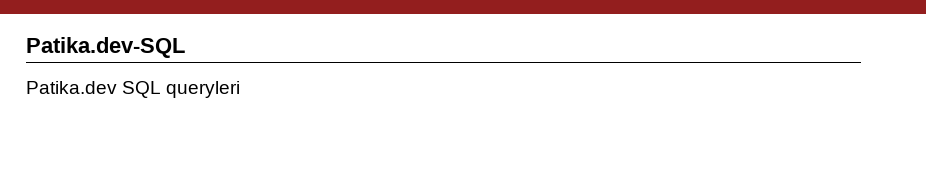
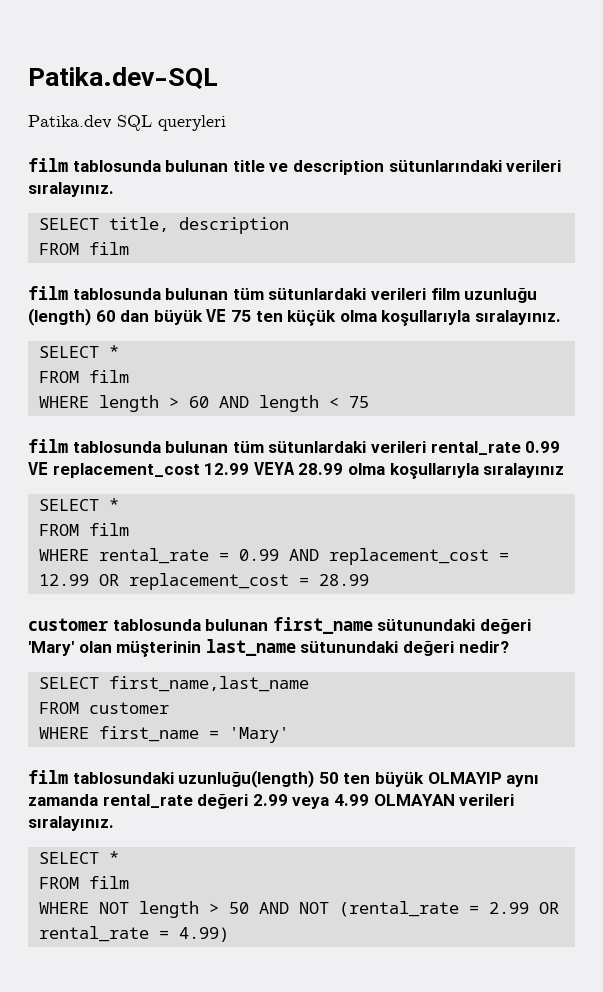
(241, 89) none -> [28,158,562,175] [28,182,114,197] [38,217,289,234] [38,242,129,255] [28,286,538,303] [28,308,561,326] [38,345,119,358] [38,370,129,383] [38,395,369,412] [28,439,561,455] [28,462,565,479] [38,498,119,511] [38,523,129,536] [38,548,509,565] [38,573,369,590] [28,617,531,634] [28,639,509,657] [38,676,309,692] [38,702,169,714] [38,726,289,743] [28,770,540,788] [28,793,515,809] [28,816,114,831] [38,851,119,864] [38,876,129,889] [38,901,559,918] [38,926,229,942] // film tablosunda bulunan title ve description sütunlarındaki verileri sıralayınız. // SELECT title, description // FROM film // film tablosunda bulunan tüm sütunlardaki verileri film uzunluğu (length) 60 dan büyük VE 75 ten küçük olma koşullarıyla sıralayınız. // SELECT * // FROM film // WHERE length > 60 AND length < 75 // film tablosunda bulunan tüm sütunlardaki verileri rental_rate 0.99 VE replacement_cost 12.99 VEYA 28.99 olma koşullarıyla sıralayınız // SELECT * // FROM film // WHERE rental_rate = 0.99 AND replacement_cost = 12.99 OR replacement_cost = 28.99 // customer tablosunda bulunan first_name sütunundaki değeri 'Mary' olan müşterinin last_name sütunundaki değeri nedir? // SELECT first_name,last_name // FROM customer // WHERE first_name = 'Mary' // film tablosundaki uzunluğu(length) 50 ten büyük OLMAYIP aynı zamanda rental_rate değeri 2.99 veya 4.99 OLMAYAN verileri sıralayınız. // SELECT * // FROM film // WHERE NOT length > 50 AND NOT (rental_rate = 2.99 OR rental_rate = 4.99)

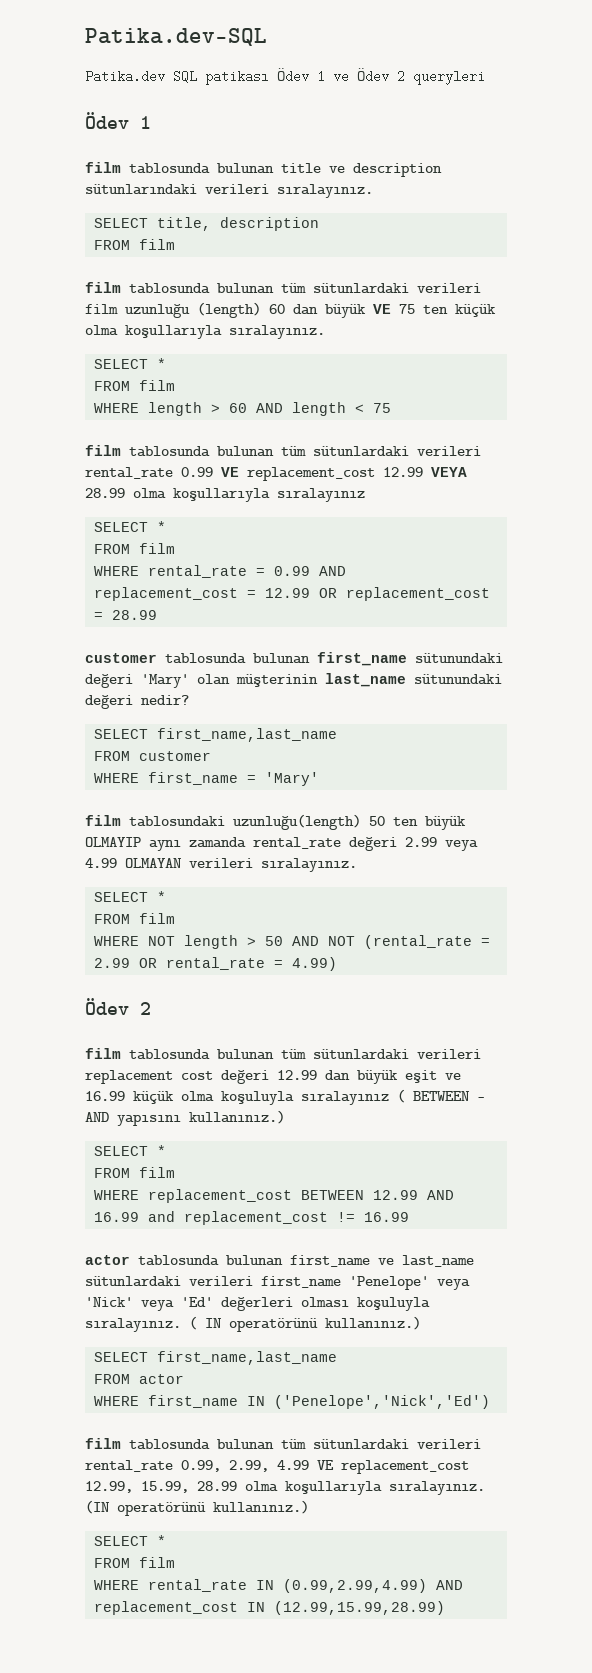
(152, 123) none -> [205,68,405,85] patikası Ödev 1 ve Ödev 2
(226, 123) none -> [85,112,151,129] // Ödev 1
(229, 934) none -> [85,998,151,1015] [85,1048,481,1060] [85,1070,461,1084] [85,1089,485,1105] [85,1110,285,1126] [94,1145,167,1156] [94,1167,176,1178] [94,1189,455,1203] [94,1211,410,1225] [85,1255,474,1267] [85,1276,470,1290] [85,1297,430,1311] [85,1316,421,1332] [94,1351,338,1365] [94,1374,185,1384] [94,1395,491,1409] [85,1438,481,1450] [85,1460,469,1474] [85,1481,485,1495] [85,1500,309,1516] [94,1535,167,1546] [94,1557,176,1568] [94,1579,464,1593] [94,1601,446,1615] // Ödev 2 // film tablosunda bulunan tüm sütunlardaki verileri replacement cost değeri 12.99 dan büyük eşit ve 16.99 küçük olma koşuluyla sıralayınız ( BETWEEN - AND yapısını kullanınız.) // SELECT * // FROM film // WHERE replacement_cost BETWEEN 12.99 AND 16.99 and replacement_cost != 16.99 // actor tablosunda bulunan first_name ve last_name sütunlardaki verileri first_name 'Penelope' veya 'Nick' veya 'Ed' değerleri olması koşuluyla sıralayınız. ( IN operatörünü kullanınız.) // SELECT first_name,last_name // FROM actor // WHERE first_name IN ('Penelope','Nick','Ed') // film tablosunda bulunan tüm sütunlardaki verileri rental_rate 0.99, 2.99, 4.99 VE replacement_cost 12.99, 15.99, 28.99 olma koşullarıyla sıralayınız. (IN operatörünü kullanınız.) // SELECT * // FROM film // WHERE rental_rate IN (0.99,2.99,4.99) AND replacement_cost IN (12.99,15.99,28.99)

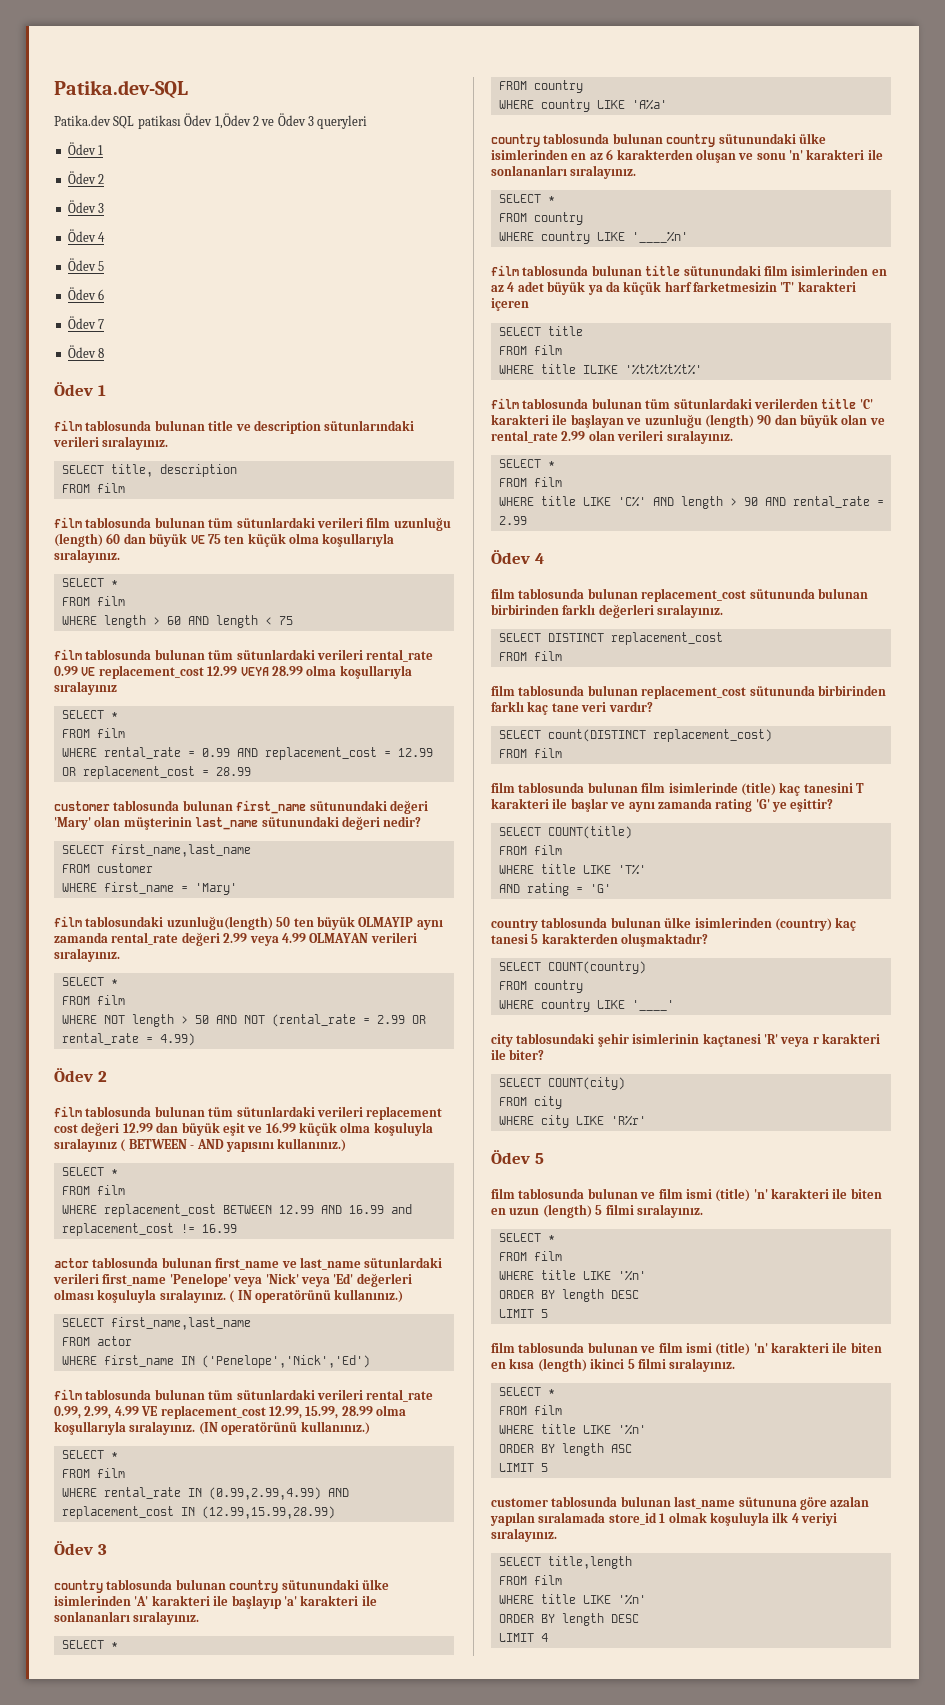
[317,68,485,85] 1 ve Ödev 2 queryleri -> [214,113,368,129] [67,142,104,155] [67,171,105,184] [67,200,105,213] [67,229,106,242] [67,258,105,271] [67,287,105,300] [67,316,105,329] [67,345,105,358] 1,Ödev 2 ve Ödev 3 queryleri // Ödev 1 // Ödev 2 // Ödev 3 // Ödev 4 // Ödev 5 // Ödev 6 // Ödev 7 // Ödev 8
(446, 1608) none -> [54,1541,107,1555] [54,1579,389,1593] [54,1595,377,1609] [54,1611,200,1625] [61,1640,118,1649] [498,80,583,93] [498,99,667,112] [491,133,826,147] [491,149,883,163] [491,165,637,179] [498,194,555,203] [498,212,583,225] [498,231,688,244] [491,265,887,276] [491,281,856,295] [491,298,529,311] [498,326,583,336] [498,345,562,355] [498,364,702,375] [491,398,873,409] [491,414,885,428] [491,430,733,444] [498,459,555,468] [498,477,562,487] [498,496,884,509] [498,516,527,525] [491,550,544,564] [491,588,868,602] [491,604,724,618] [498,632,723,645] [498,651,562,661] [491,685,886,699] [491,701,653,715] [498,729,772,742] [498,748,562,758] [491,782,864,796] [491,798,834,812] [498,826,632,839] [498,845,562,855] [498,864,646,875] [498,883,611,896] [491,917,857,931] [491,933,709,947] [498,961,646,974] [498,980,583,993] [498,999,674,1012] [491,1033,880,1047] [491,1049,545,1060] [498,1077,625,1090] [498,1096,562,1109] [498,1115,646,1128] [491,1150,544,1164] [491,1188,882,1202] [491,1204,703,1218] [498,1233,555,1242] [498,1251,562,1261] [498,1270,646,1281] [498,1289,639,1302] [498,1309,548,1318] [491,1342,882,1356] [491,1358,736,1372] [498,1387,555,1396] [498,1405,562,1415] [498,1424,646,1435] [498,1443,632,1456] [498,1463,548,1472] [491,1496,870,1510] [490,1512,837,1526] [491,1528,557,1542] [498,1556,632,1569] [498,1575,562,1585] [498,1594,646,1605] [498,1613,639,1626] [498,1633,548,1642] // Ödev 3 // country tablosunda bulunan country sütunundaki ülke isimlerinden 'A' karakteri ile başlayıp 'a' karakteri ile sonlananları sıralayınız. // SELECT * // FROM country // WHERE country LIKE 'A%a' // country tablosunda bulunan country sütunundaki ülke isimlerinden en az 6 karakterden oluşan ve sonu 'n' karakteri ile sonlananları sıralayınız. // SELECT * // FROM country // WHERE country LIKE '____%n' // film tablosunda bulunan title sütunundaki film isimlerinden en az 4 adet büyük ya da küçük harf farketmesizin 'T' karakteri içeren // SELECT title // FROM film // WHERE title ILIKE '%t%t%t%t%' // film tablosunda bulunan tüm sütunlardaki verilerden title 'C' karakteri ile başlayan ve uzunluğu (length) 90 dan büyük olan ve rental_rate 2.99 olan verileri sıralayınız. // SELECT * // FROM film // WHERE title LIKE 'C%' AND length > 90 AND rental_rate = 2.99 // Ödev 4 // film tablosunda bulunan replacement_cost sütununda bulunan birbirinden farklı değerleri sıralayınız. // SELECT DISTINCT replacement_cost // FROM film // film tablosunda bulunan replacement_cost sütununda birbirinden farklı kaç tane veri vardır? // SELECT count(DISTINCT replacement_cost) // FROM film // film tablosunda bulunan film isimlerinde (title) kaç tanesini T karakteri ile başlar ve aynı zamanda rating 'G' ye eşittir? // SELECT COUNT(title) // FROM film // WHERE title LIKE 'T%' // AND rating = 'G' // country tablosunda bulunan ülke isimlerinden (country) kaç tanesi 5 karakterden oluşmaktadır? // SELECT COUNT(country) // FROM country // WHERE country LIKE '____' // city tablosundaki şehir isimlerinin kaçtanesi 'R' veya r karakteri ile biter? // SELECT COUNT(city) // FROM city // WHERE city LIKE 'R%r' // Ödev 5 // film tablosunda bulunan ve film ismi (title) 'n' karakteri ile biten en uzun (length) 5 filmi sıralayınız. // SELECT * // FROM film // WHERE title LIKE '%n' // ORDER BY length DESC // LIMIT 5 // film tablosunda bulunan ve film ismi (title) 'n' karakteri ile biten en kısa (length) ikinci 5 filmi sıralayınız. // SELECT * // FROM film // WHERE title LIKE '%n' // ORDER BY length ASC // LIMIT 5 // customer tablosunda bulunan last_name sütununa göre azalan yapılan sıralamada store_id 1 olmak koşuluyla ilk 4 veriyi sıralayınız. // SELECT title,length // FROM film // WHERE title LIKE '%n' // ORDER BY length DESC // LIMIT 4

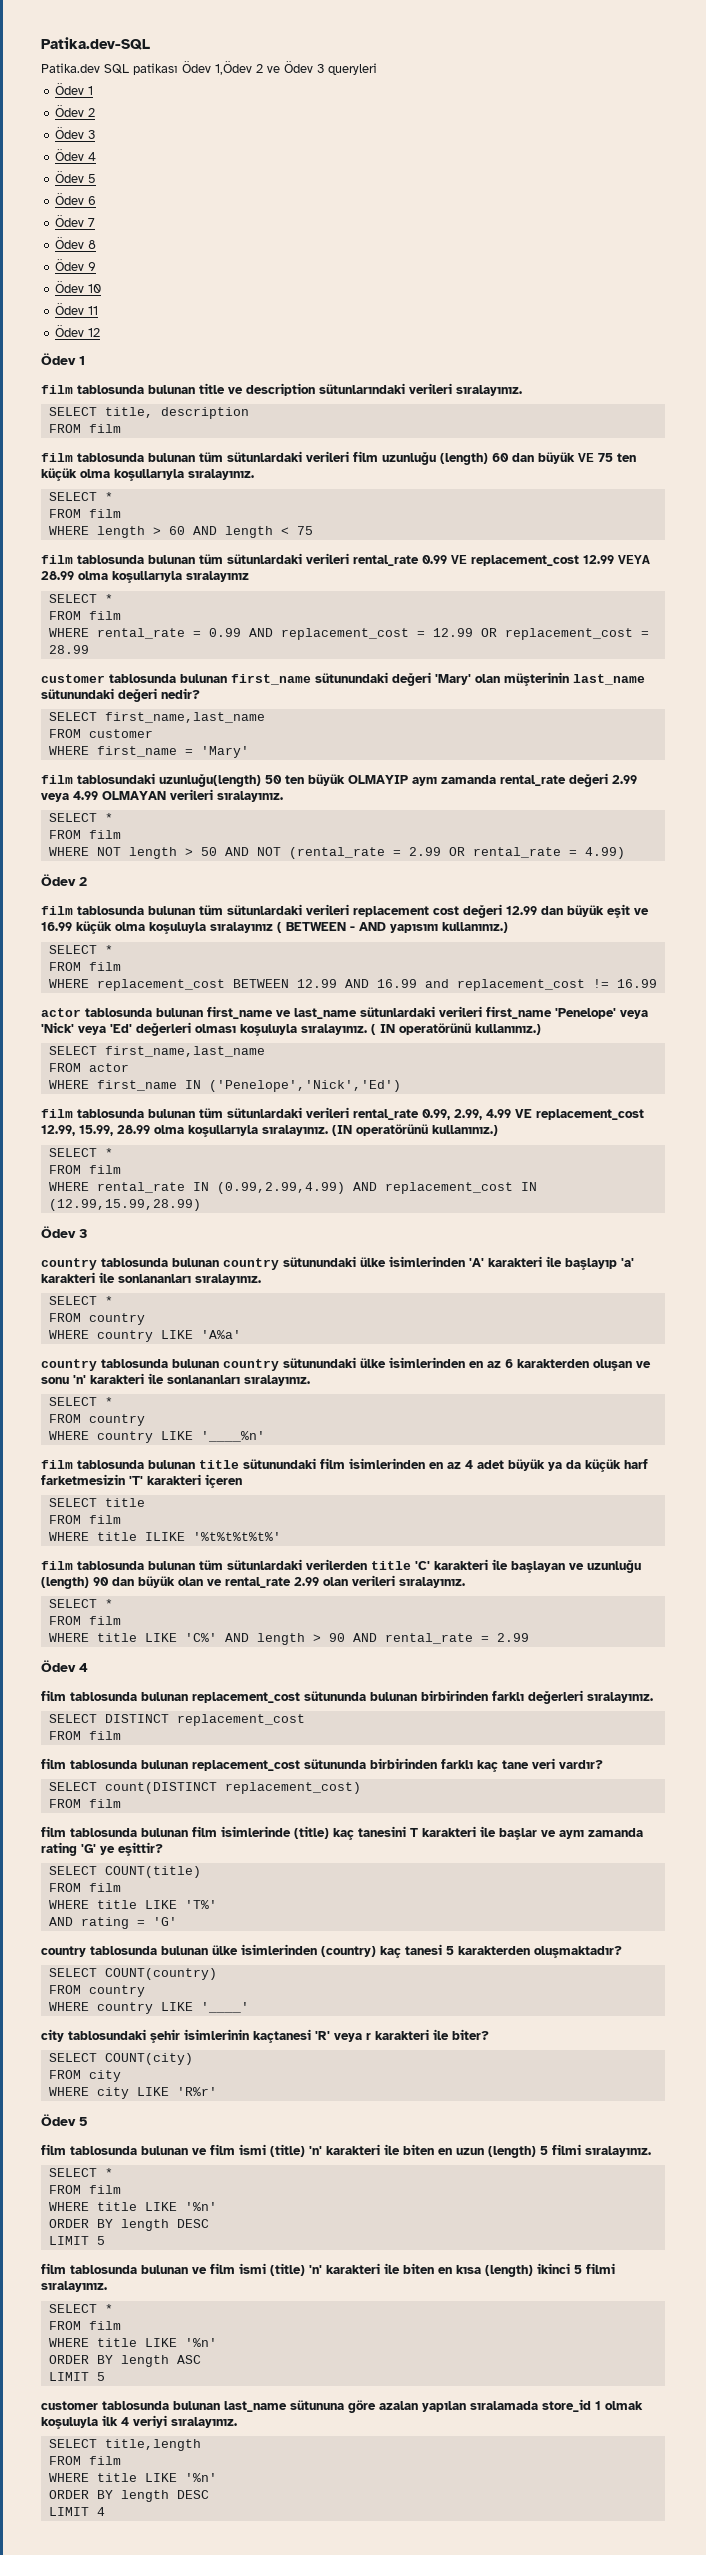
(105, 353) none -> [54,259,96,271] [54,281,101,293] [54,303,98,315] [54,325,100,337] // Ödev 9 // Ödev 10 // Ödev 11 // Ödev 12

